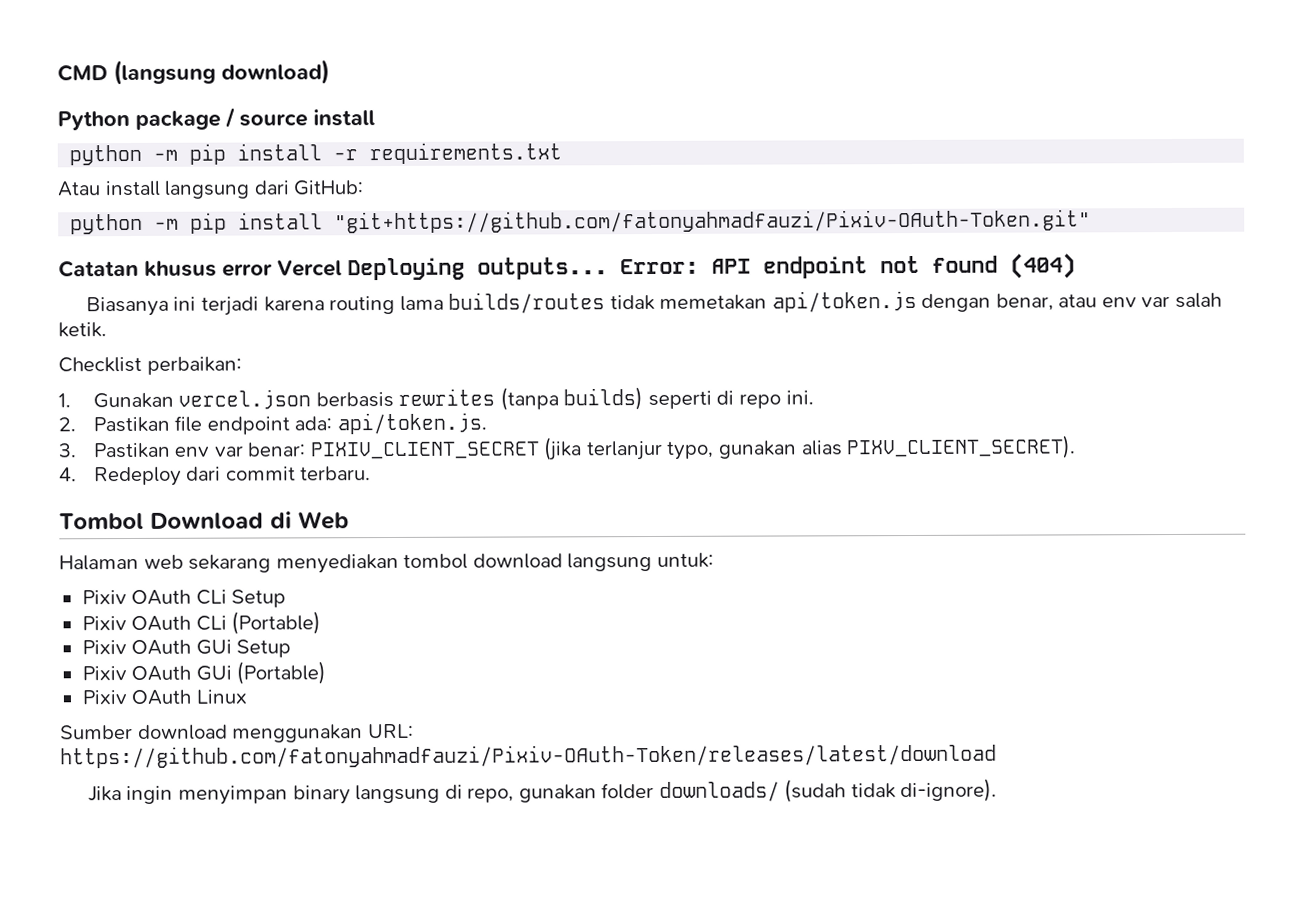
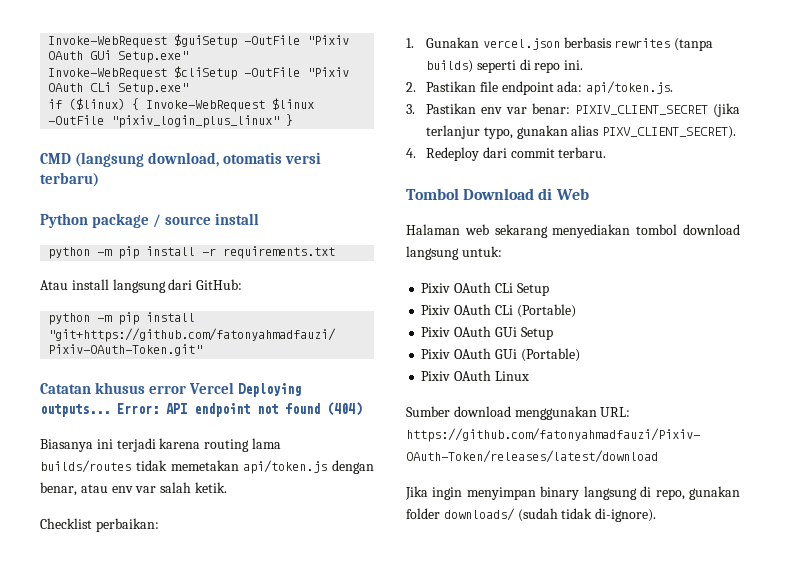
[57,59,330,86] CMD (langsung download) -> [48,34,350,48] [48,50,189,63] [48,66,350,80] [48,82,189,95] [48,98,315,112] [48,114,294,128] [40,152,321,167] [40,172,99,187] Invoke-WebRequest $guiSetup -OutFile "Pixiv OAuth GUi Setup.exe" // Invoke-WebRequest $cliSetup -OutFile "Pixiv OAuth CLi Setup.exe" // if ($linux) { Invoke-WebRequest $linux -OutFile "pixiv_login_plus_linux" } // CMD (langsung download, otomatis versi terbaru)

